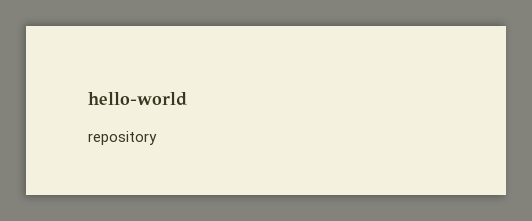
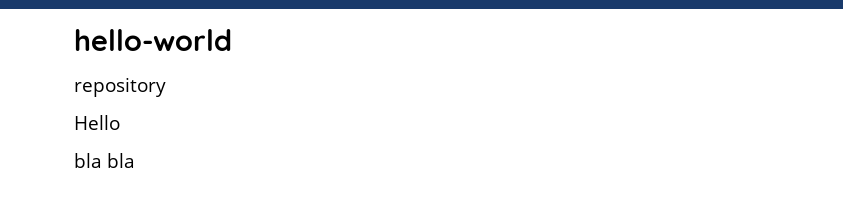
(157, 138) none -> [74,115,120,130] [74,153,135,168] // Hello // bla bla

